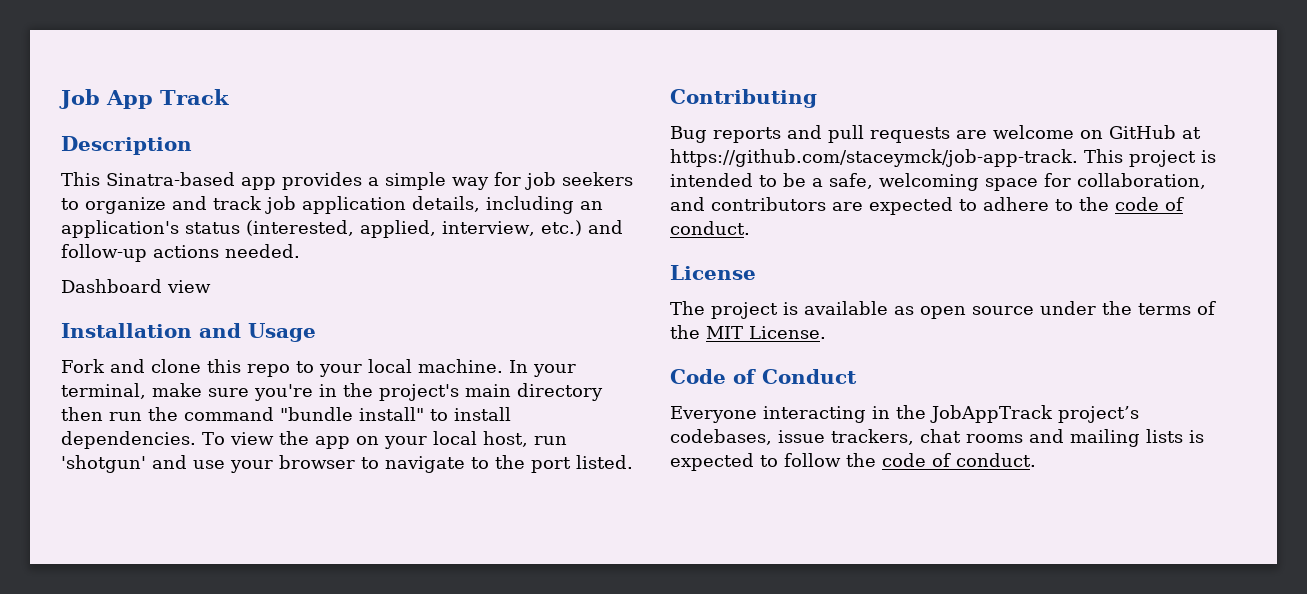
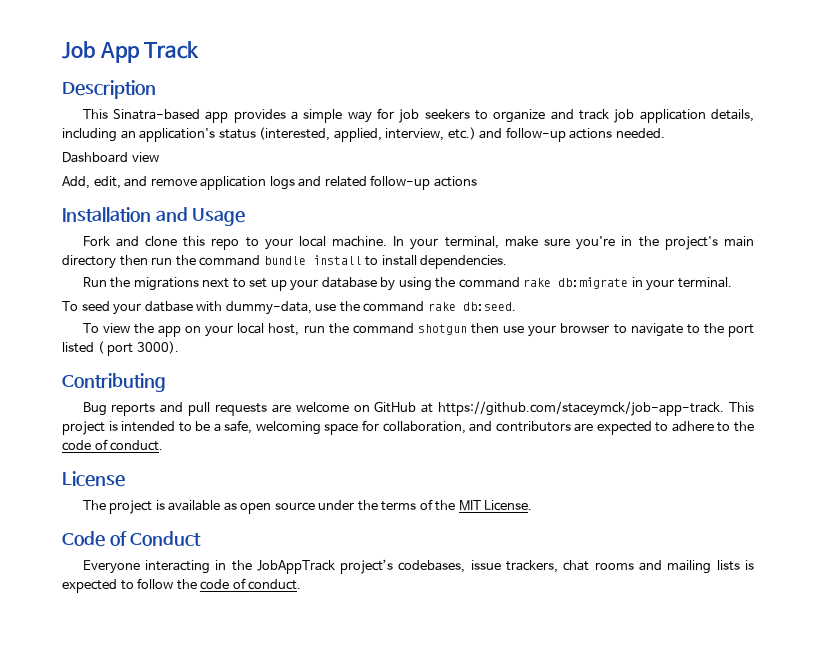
(211, 286) none -> [62,175,477,190] // Add, edit, and remove application logs and related follow-up actions
[280,407,424,421] "bundle install" -> [263,255,362,265] bundle install
(196, 440) none -> [82,277,732,291] [62,301,516,315] // Run the migrations next to set up your database by using the command rake db:migrate in your terminal. // To seed your datbase with dummy-data, use the command rake db:seed. //
[61,455,187,473] 'shotgun' and -> [328,323,500,335] the command shotgun then
[576,455,633,469] listed. -> [62,341,179,356] listed ( port 3000).

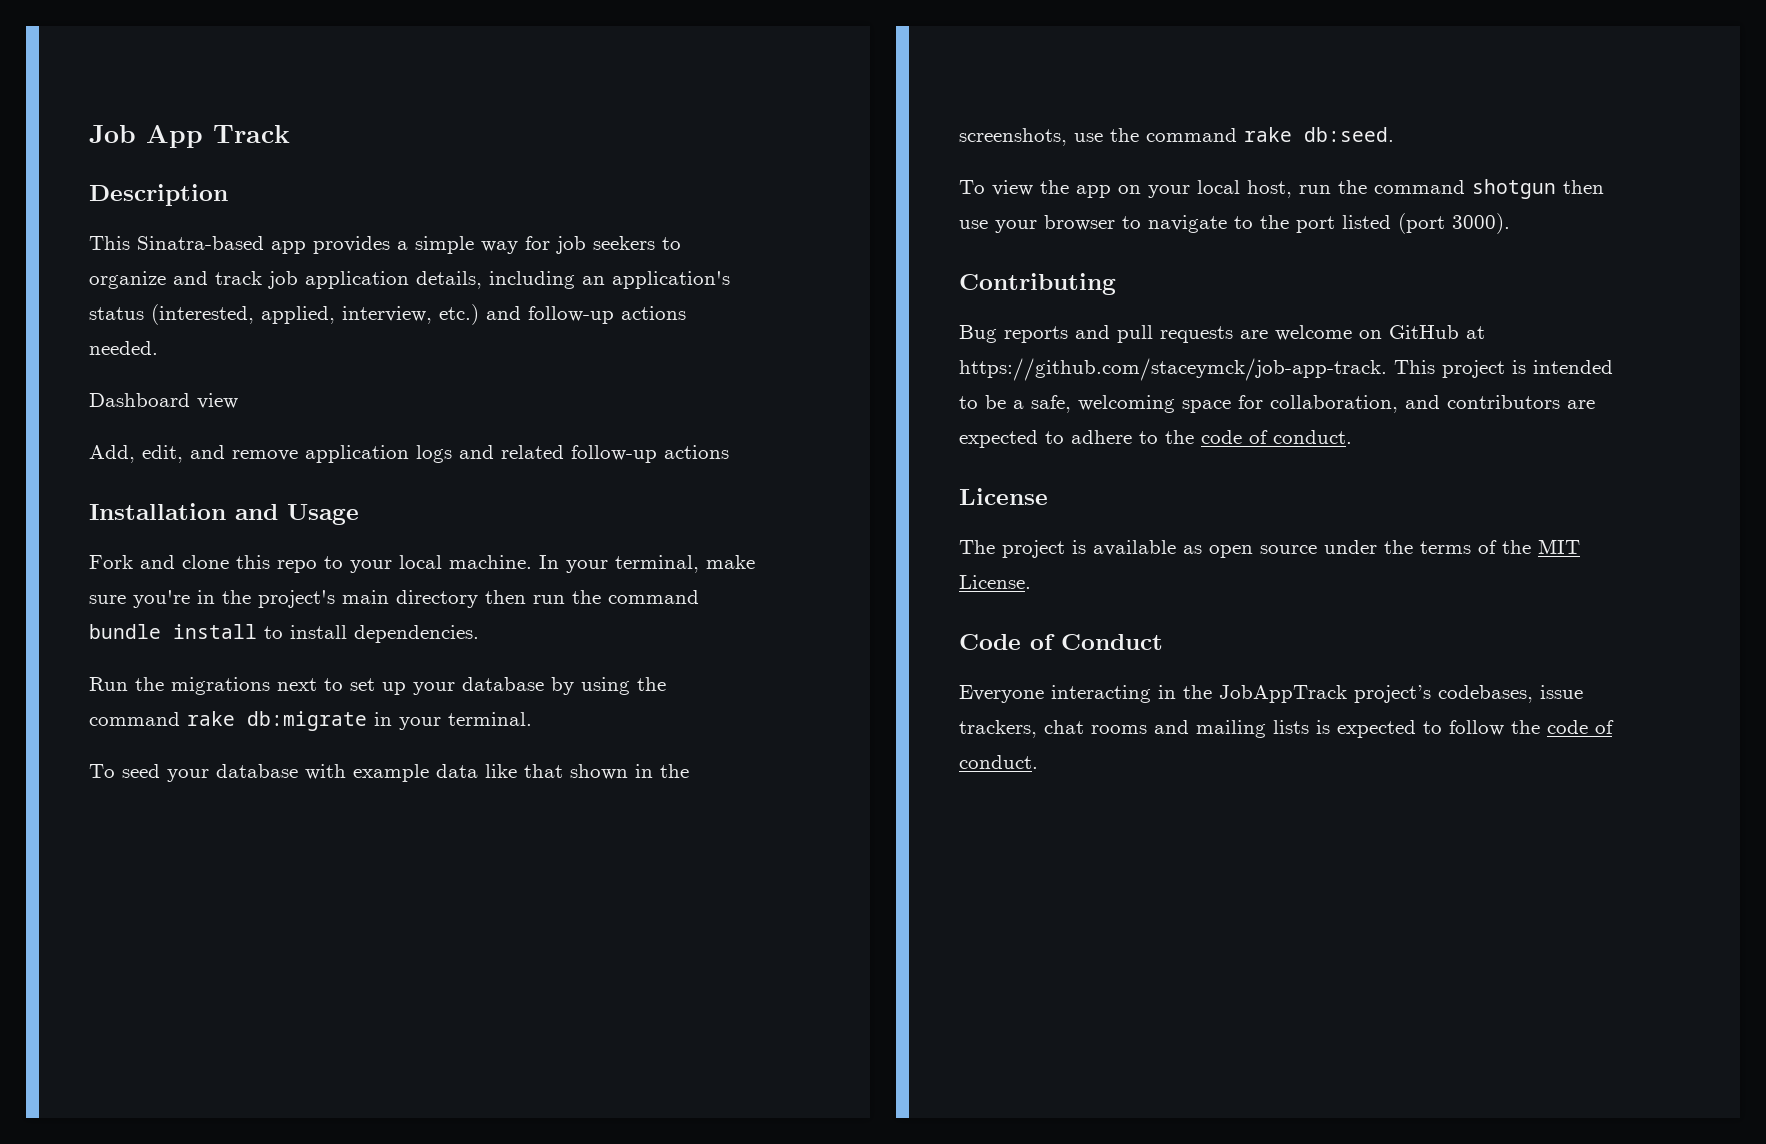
[144,301,312,315] datbase with dummy-data, -> [216,764,689,782] [959,128,1067,146] database with example data like that shown in the screenshots,
[97,341,134,356] ( port -> [1398,213,1445,234] (port

